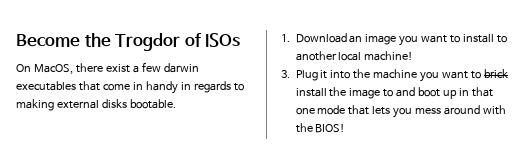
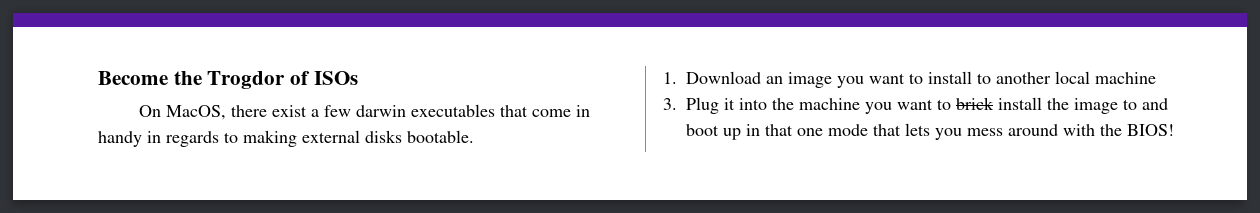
[364,51,414,61] machine! -> [1095,72,1156,84] machine

